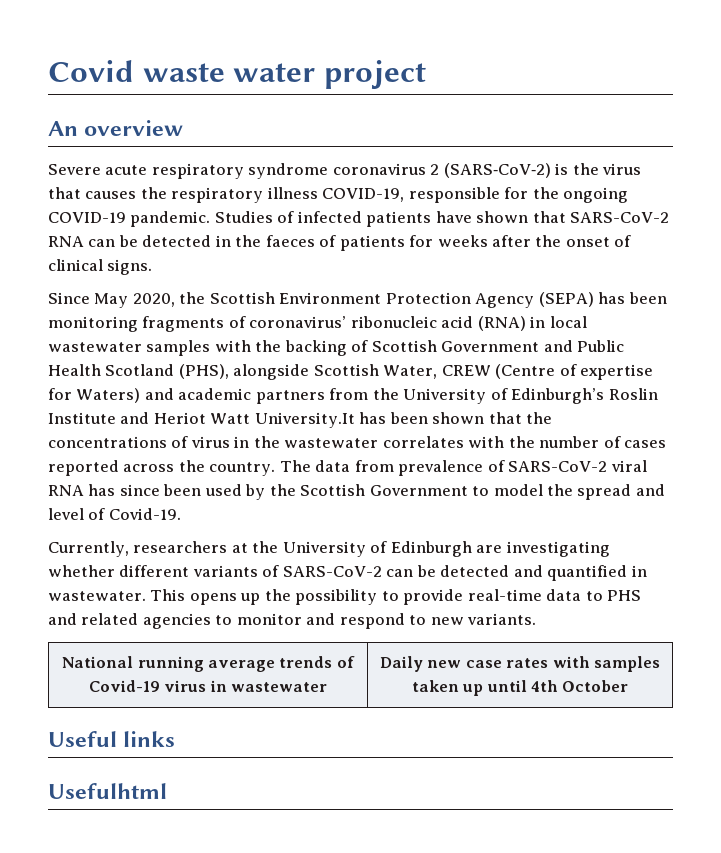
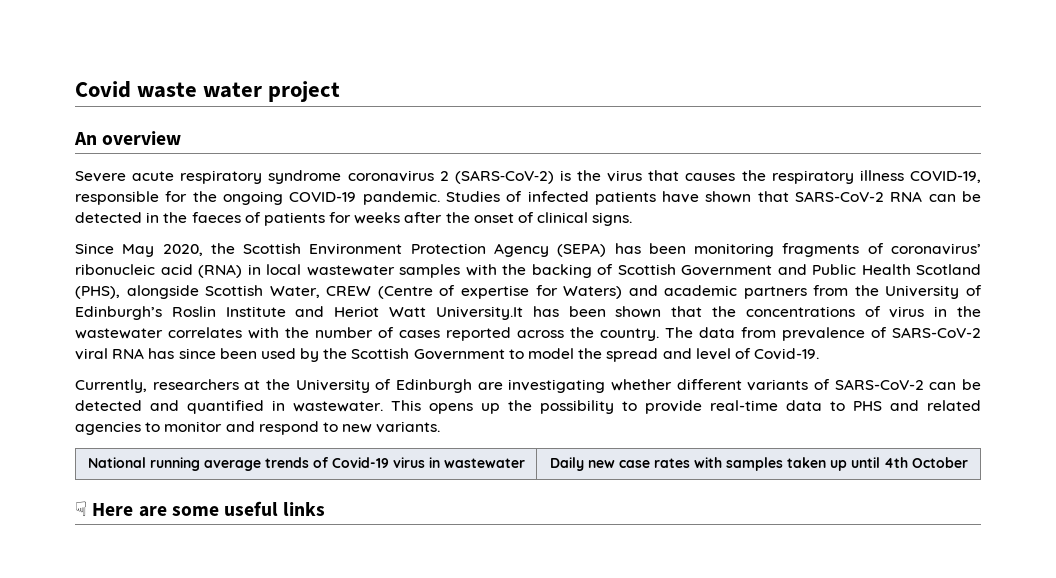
[48,731,117,747] Useful -> [75,501,279,517] ☟ Here are some useful
[48,783,167,799] // Usefulhtml -> (326, 509) none

